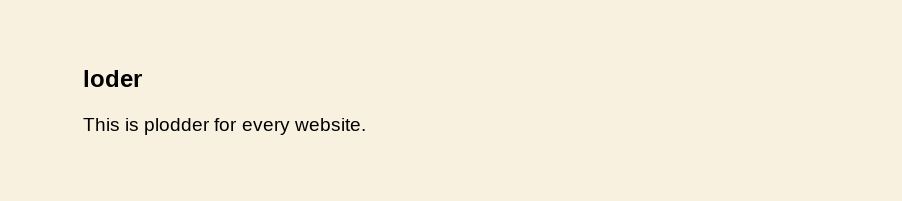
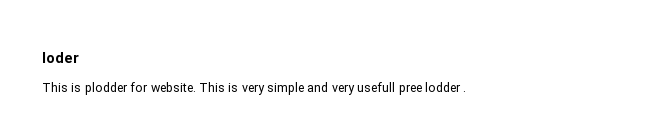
[241,118,366,135] every website. -> [150,82,467,95] website. This is very simple and very usefull pree lodder .

